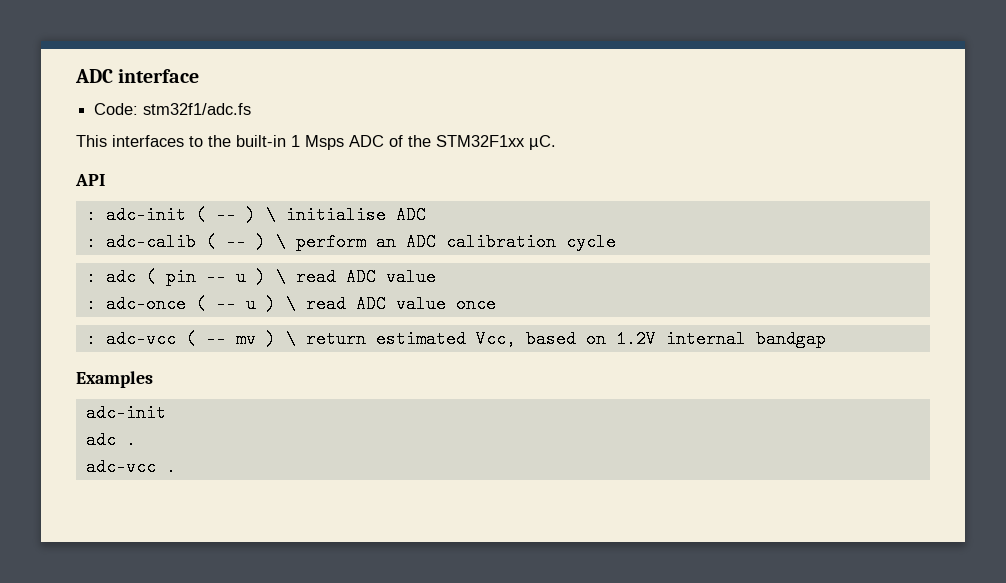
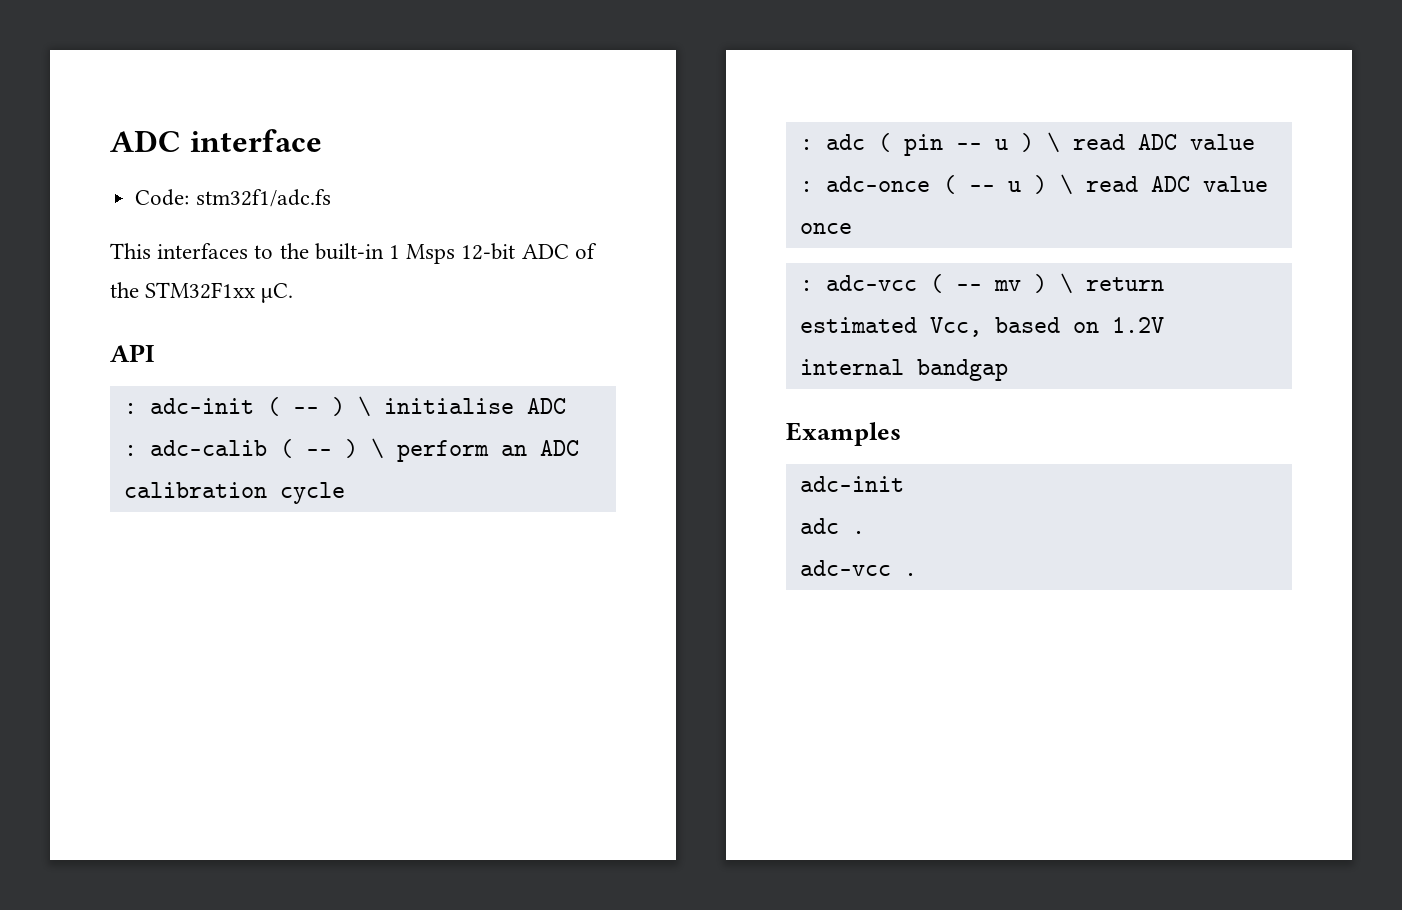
(344, 142) none -> [461,243,516,260] 12-bit

